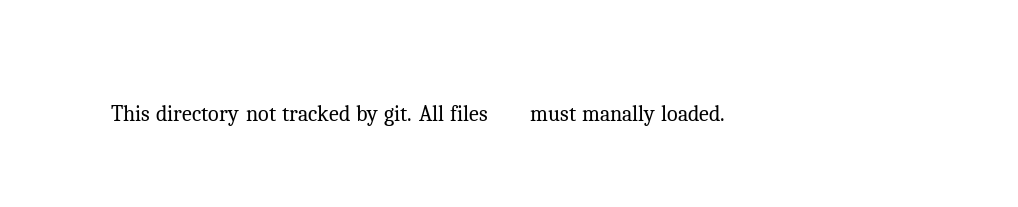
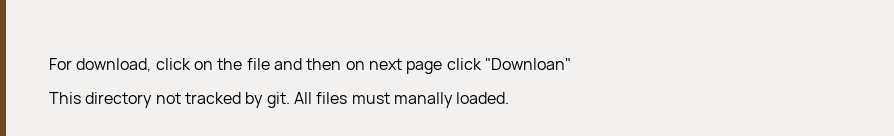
(111, 113) none -> [49,58,571,74] For download, click on the file and then on next page click "Downloan" //

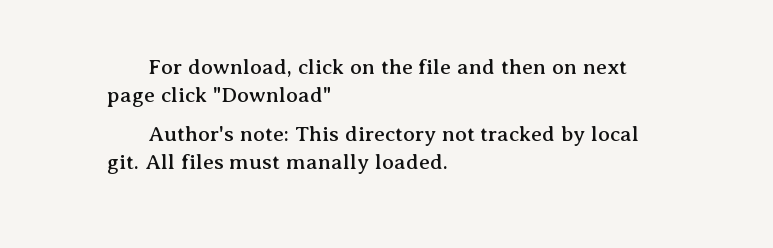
[484,58,571,70] "Downloan" // -> [212,87,331,102] [148,126,290,141] "Download" // Author's note:
(264, 100) none -> [590,126,639,141] local

